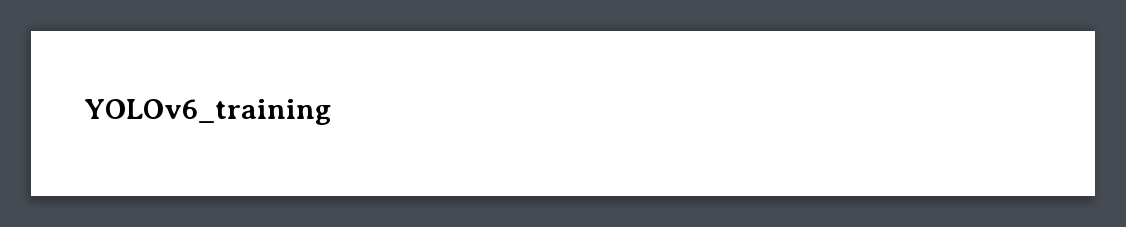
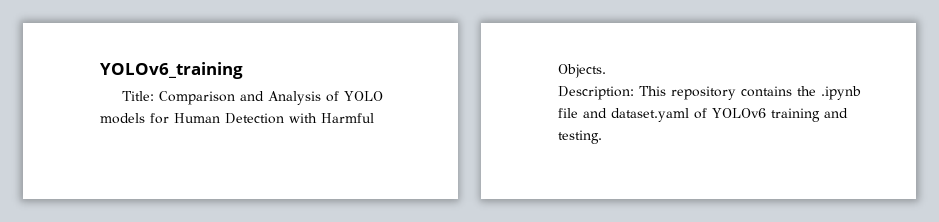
(331, 112) none -> [122,91,384,105] [100,113,374,124] [558,64,606,78] [558,86,861,100] [558,108,848,122] [558,130,602,144] // Title: Comparison and Analysis of YOLO models for Human Detection with Harmful Objects. // Description: This repository contains the .ipynb file and dataset.yaml of YOLOv6 training and testing.

